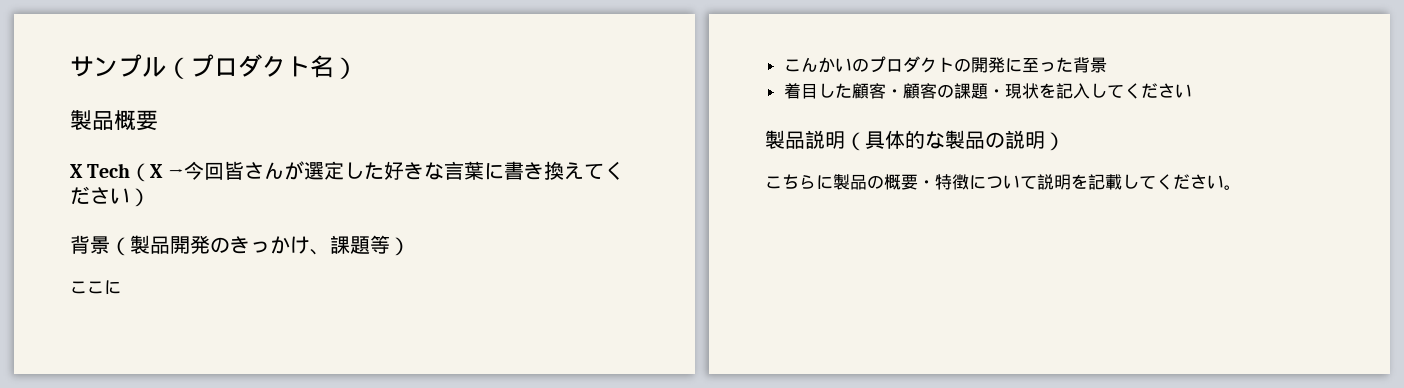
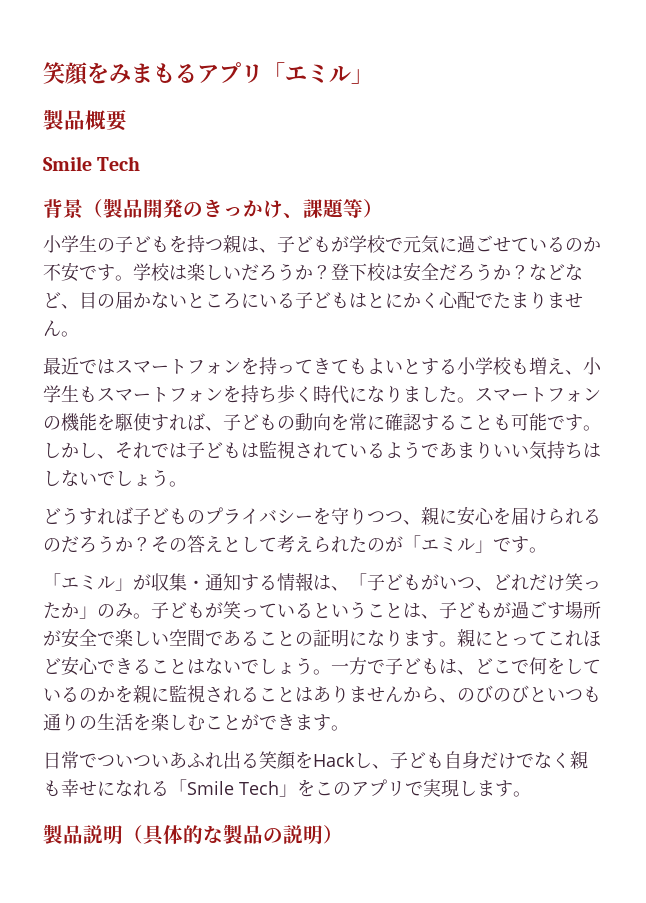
[70,54,358,79] サンプル（プロダクト名） -> [43,62,373,85] 笑顔をみまもるアプリ「エミル」
[70,161,624,182] [70,186,150,207] X Tech（X →今回皆さんが選定した好きな言葉に書き換えてください） -> [43,156,141,171] Smile Tech
[70,280,121,295] [783,56,1107,73] [783,83,1192,99] ここに // こんかいのプロダクトの開発に至った背景 // 着目した顧客・顧客の課題・現状を記入してください -> [43,235,601,253] [43,262,583,282] [43,291,583,309] [43,320,79,337] [43,357,602,375] [43,384,601,404] [43,413,601,432] [43,441,601,459] [43,469,187,487] [43,506,601,526] [43,535,547,553] [43,572,601,591] [43,601,601,619] [43,628,601,648] [43,656,601,676] [43,685,601,703] [43,713,349,731] [43,751,588,770] [43,779,531,797] 小学生の子どもを持つ親は、子どもが学校で元気に過ごせているのか不安です。学校は楽しいだろうか？登下校は安全だろうか？などなど、目の届かないところにいる子どもはとにかく心配でたまりません。 // 最近ではスマートフォンを持ってきてもよいとする小学校も増え、小学生もスマートフォンを持ち歩く時代になりました。スマートフォンの機能を駆使すれば、子どもの動向を常に確認することも可能です。しかし、それでは子どもは監視されているようであまりいい気持ちはしないでしょう。 // どうすれば子どものプライバシーを守りつつ、親に安心を届けられるのだろうか？その答えとして考えられたのが「エミル」です。 // 「エミル」が収集・通知する情報は、「子どもがいつ、どれだけ笑ったか」のみ。子どもが笑っているということは、子どもが過ごす場所が安全で楽しい空間であることの証明になります。親にとってこれほど安心できることはないでしょう。一方で子どもは、どこで何をしているのかを親に監視されることはありませんから、のびのびといつも通りの生活を楽しむことができます。 // 日常でついついあふれ出る笑顔をHackし、子ども自身だけでなく親も幸せになれる「Smile Tech」をこのアプリで実現します。
[765,174,1241,190] // こちらに製品の概要・特徴について説明を記載してください。 -> (343, 834) none

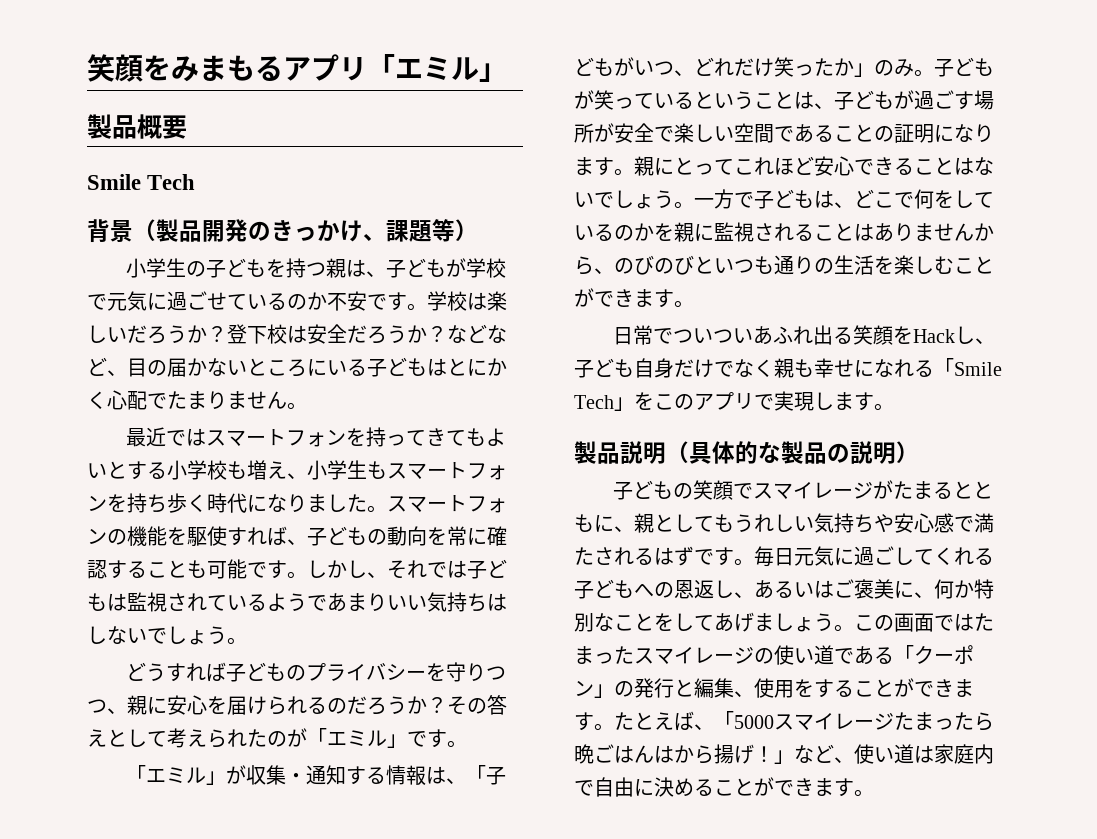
(343, 834) none -> [613,480,994,500] [574,513,994,533] [574,546,994,567] [574,579,994,599] [574,612,994,632] [574,645,974,665] [574,678,974,698] [574,711,994,731] [574,744,994,764] [574,777,874,797] // 子どもの笑顔でスマイレージがたまるとともに、親としてもうれしい気持ちや安心感で満たされるはずです。毎日元気に過ごしてくれる子どもへの恩返し、あるいはご褒美に、何か特別なことをしてあげましょう。この画面ではたまったスマイレージの使い道である「クーポン」の発行と編集、使用をすることができます。たとえば、「5000スマイレージたまったら晩ごはんはから揚げ！」など、使い道は家庭内で自由に決めることができます。

